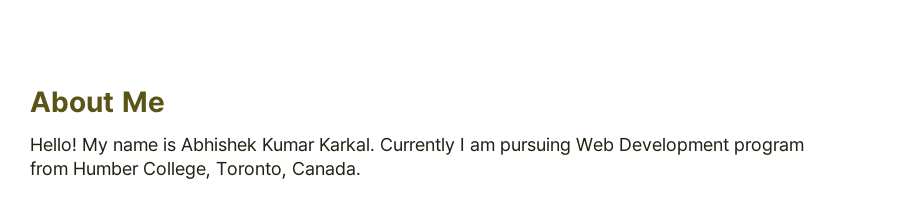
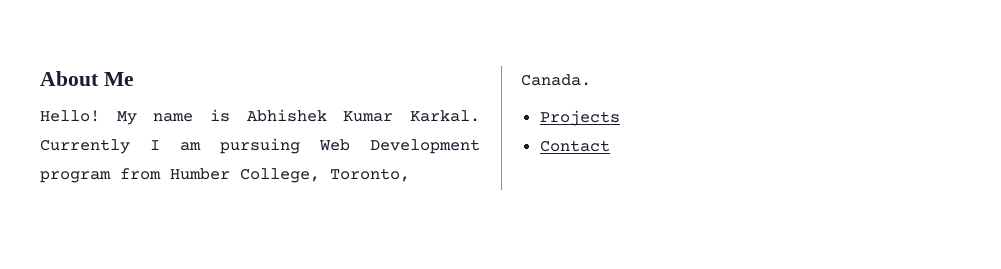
(361, 168) none -> [539,110,620,126] [539,140,610,152] // Projects // Contact

